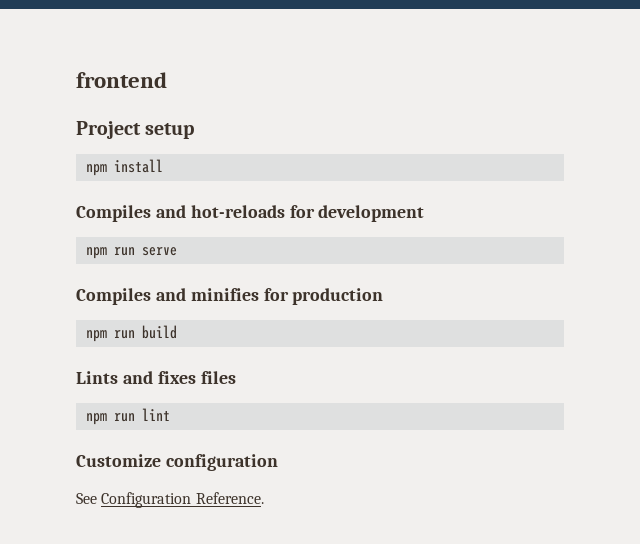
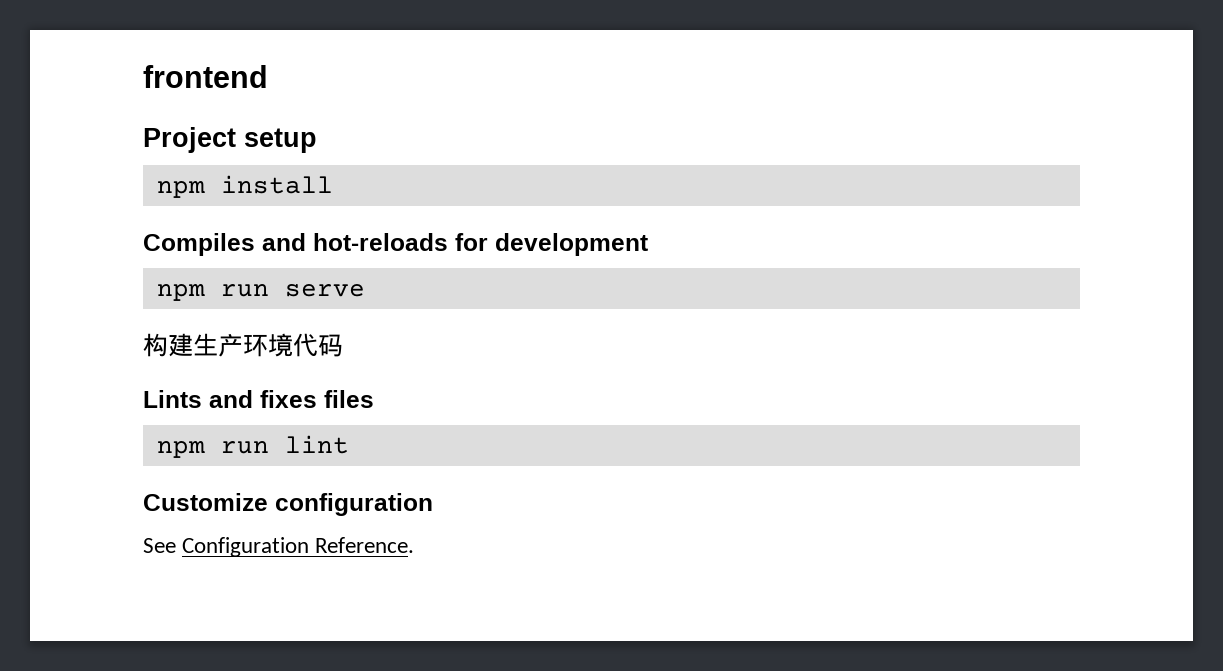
[76,288,384,305] [85,325,177,342] Compiles and minifies for production // npm run build -> [143,333,343,357] 构建生产环境代码

